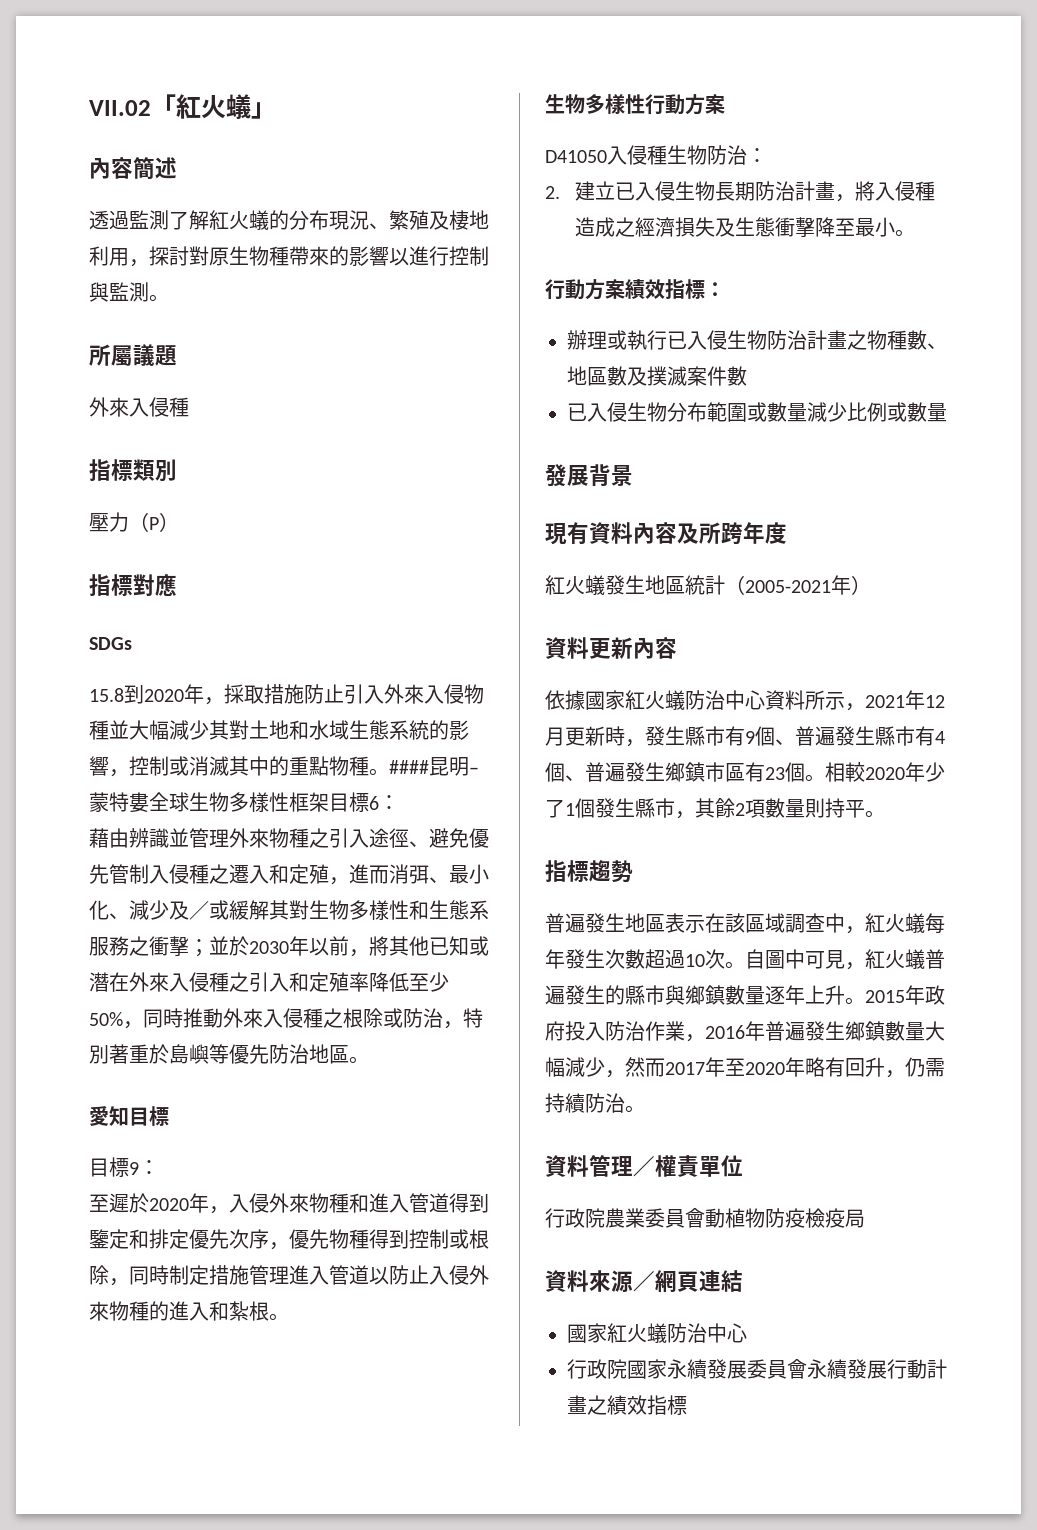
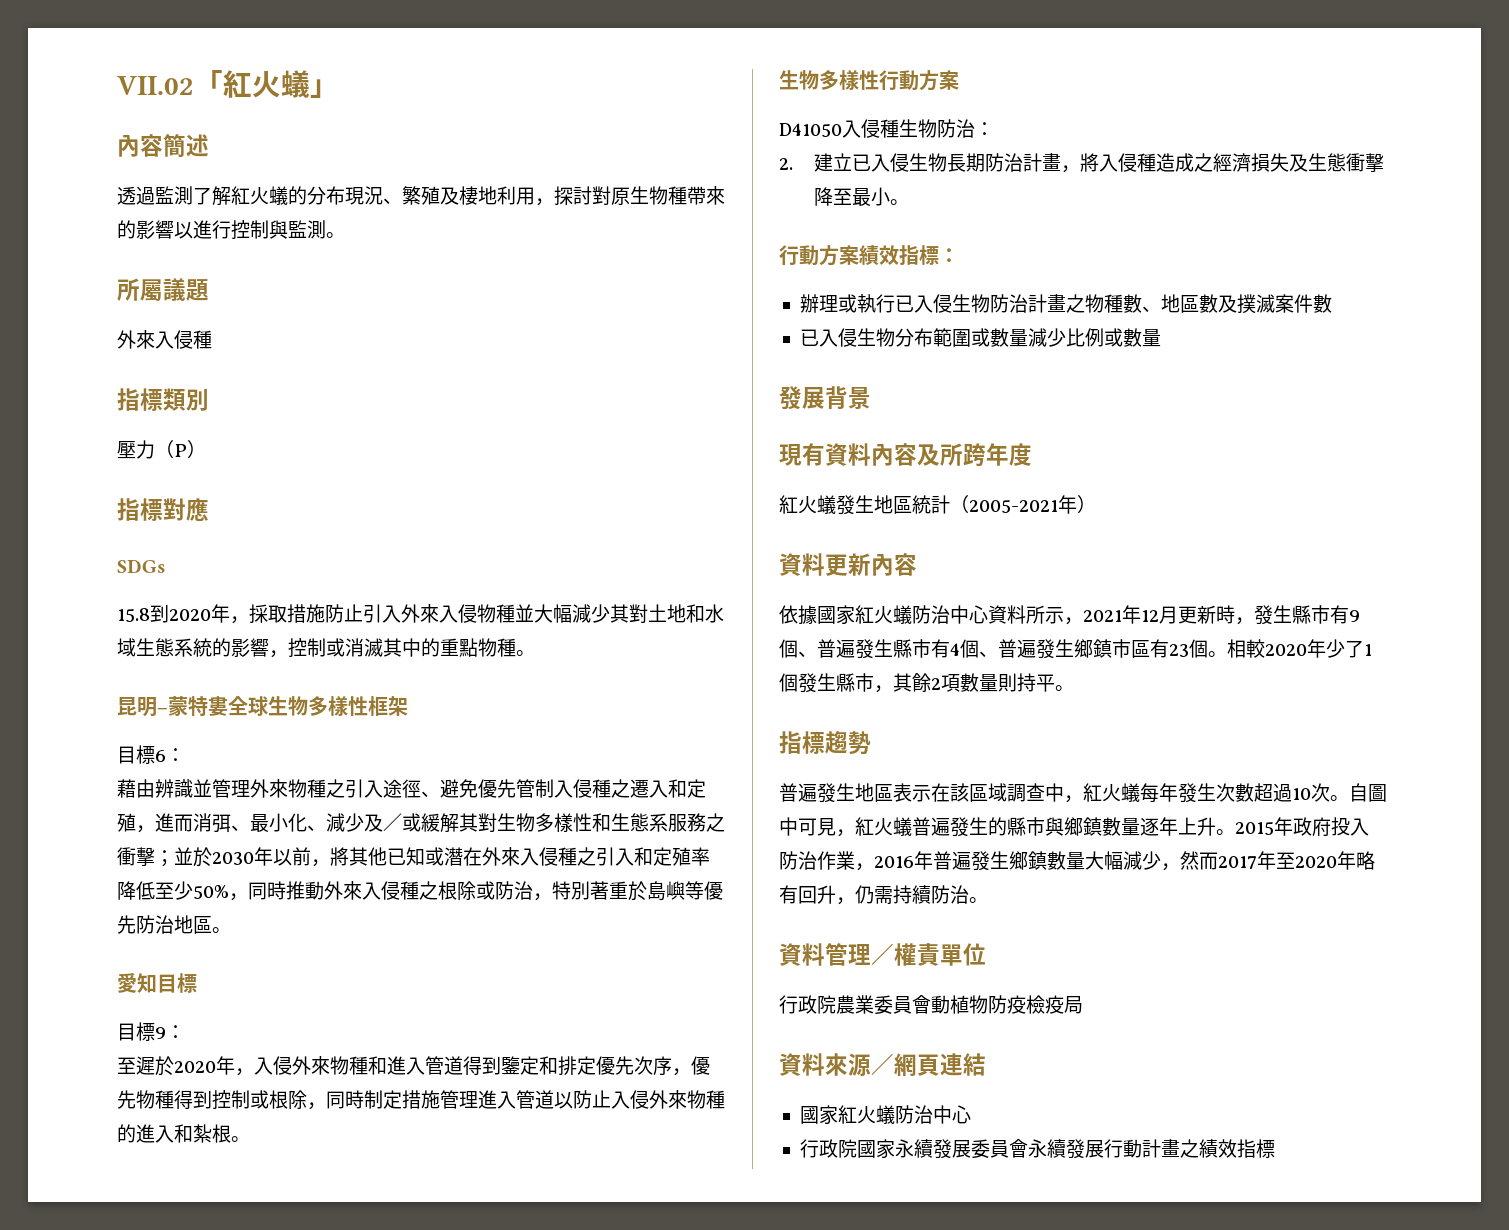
[389,760,429,774] #### -> (535, 653) //
(329, 802) none -> (408, 706) //

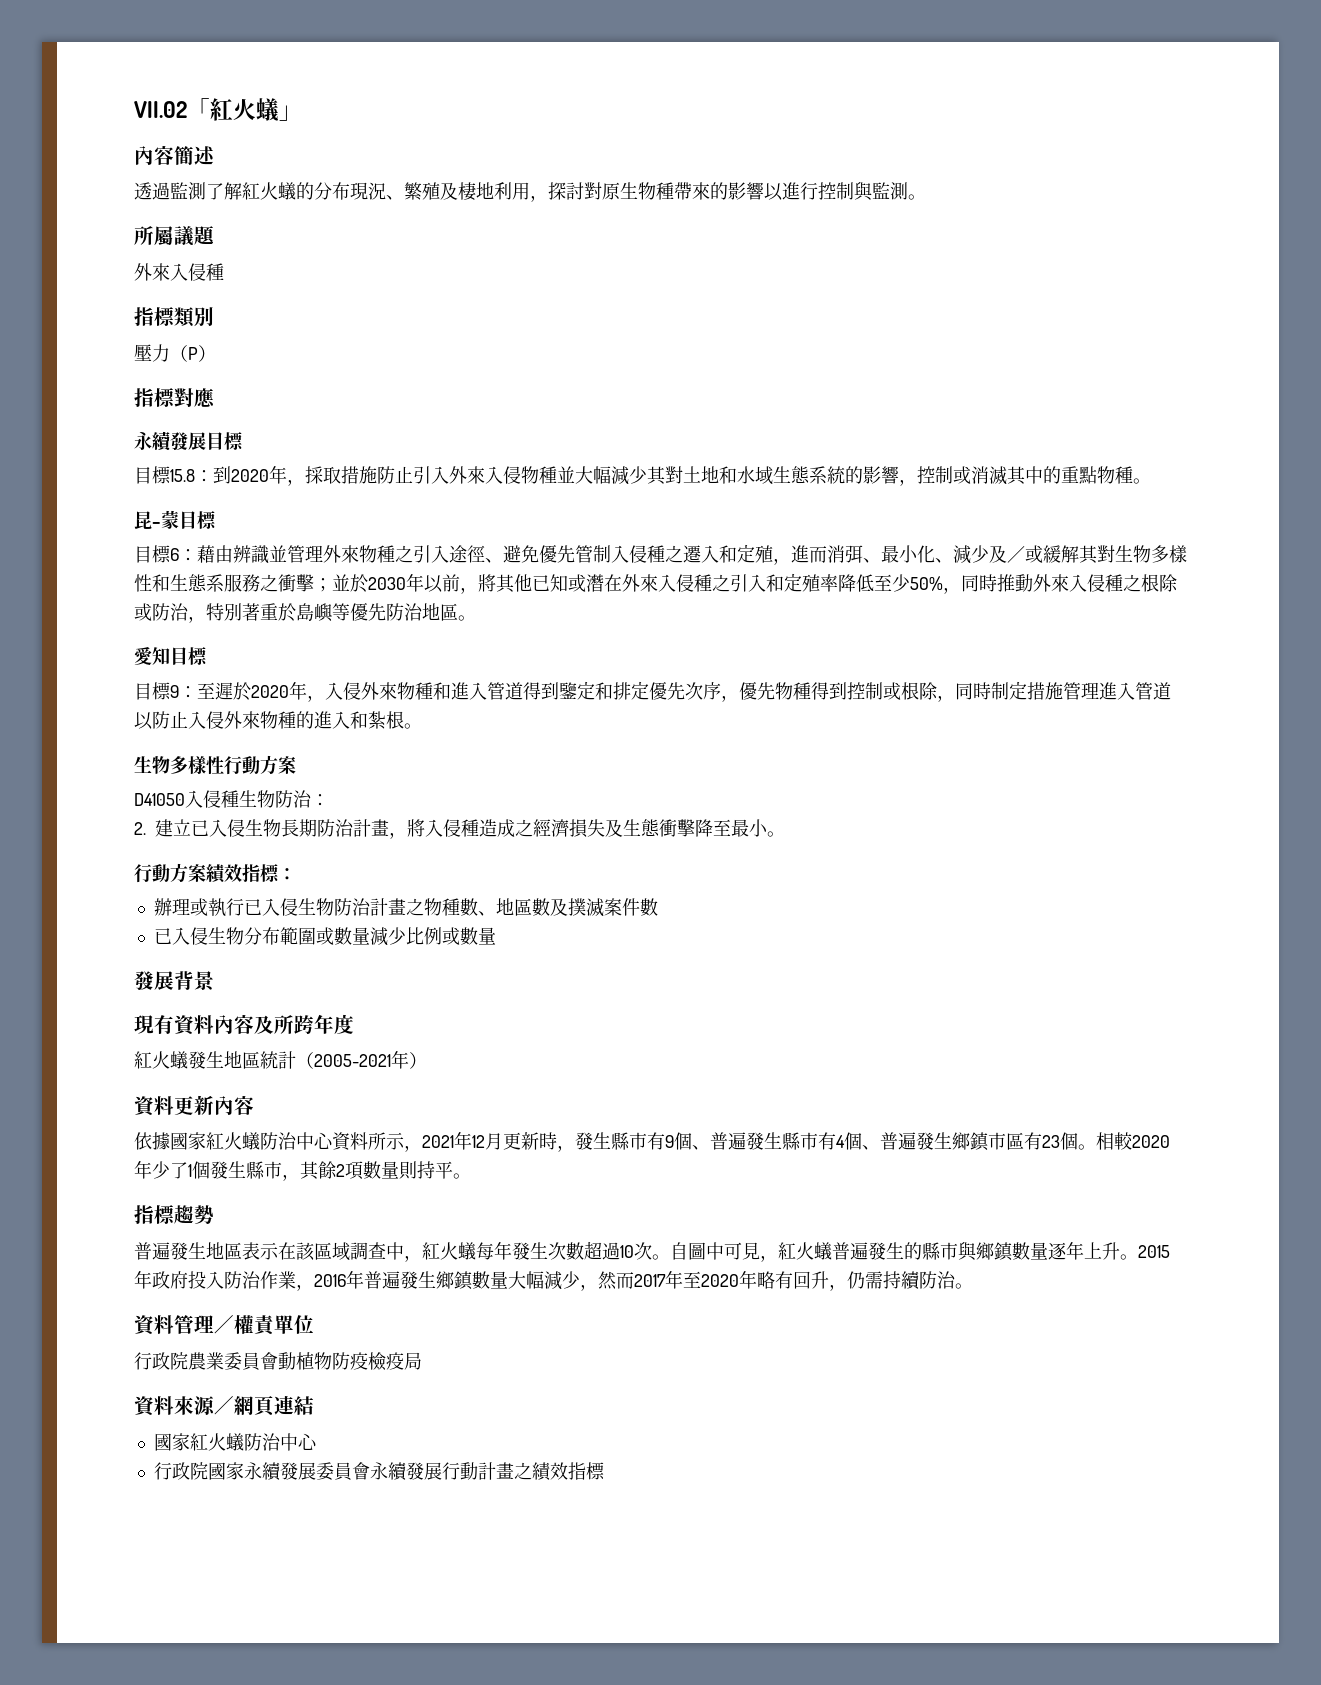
[117,559,166,573] [117,608,150,622] SDGs // 15.8 -> [134,431,243,451] [134,466,213,484] 永續發展目標 // 目標15.8：
[137,696,408,717] 明–蒙特婁全球生物多樣性框架 -> [152,510,216,529] –蒙目標
(185, 755) // -> (197, 555) none
(185, 1032) // -> (197, 692) none

